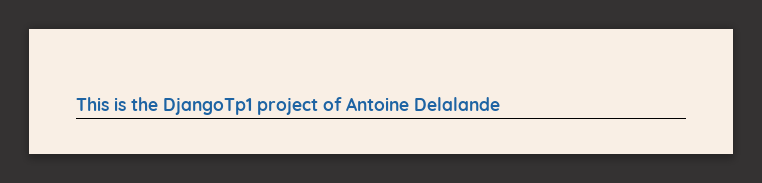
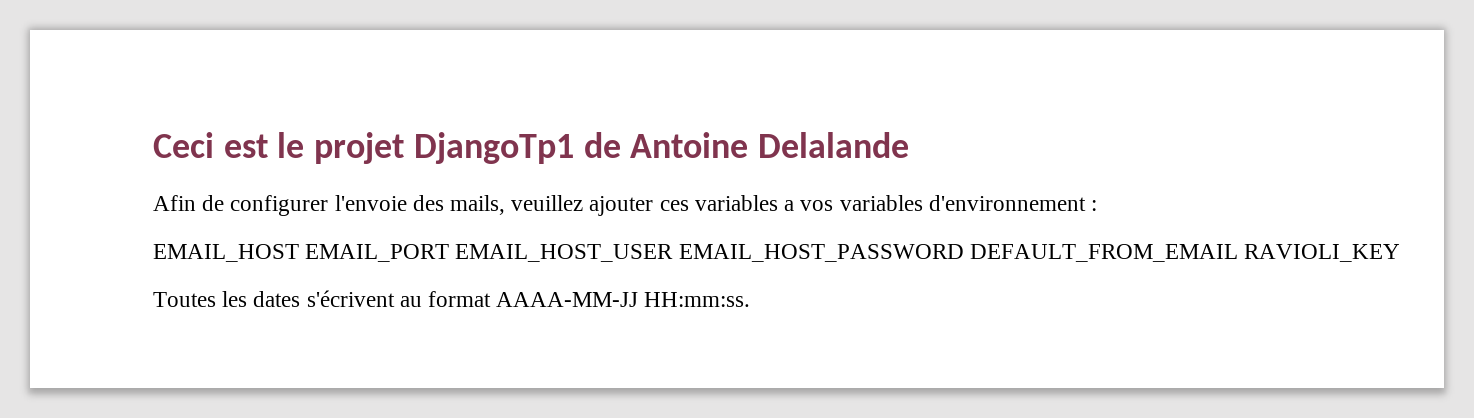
[76,97,500,115] This is the DjangoTp1 project of Antoine Delalande -> [153,132,910,164] [153,195,1097,216] [153,244,1401,262] [153,290,751,307] Ceci est le projet DjangoTp1 de Antoine Delalande // Afin de configurer l'envoie des mails, veuillez ajouter ces variables a vos variables d'environnement : // EMAIL_HOST EMAIL_PORT EMAIL_HOST_USER EMAIL_HOST_PASSWORD DEFAULT_FROM_EMAIL RAVIOLI_KEY // Toutes les dates s'écrivent au format AAAA-MM-JJ HH:mm:ss.

